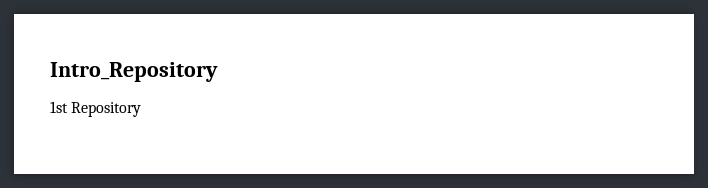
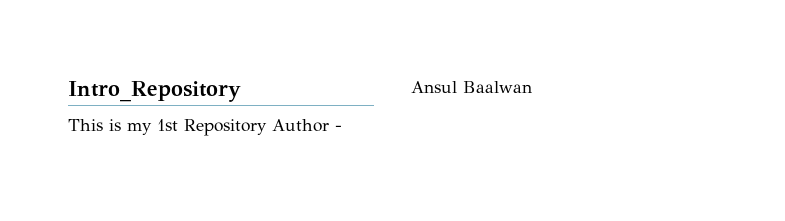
[50,101,142,117] 1st Repository -> [68,119,342,136] [411,81,532,93] This is my 1st Repository Author - Ansul Baalwan

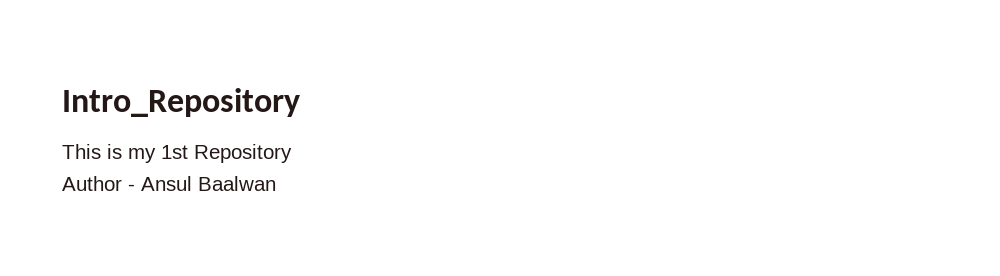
(267, 127) none -> (292, 153) //

